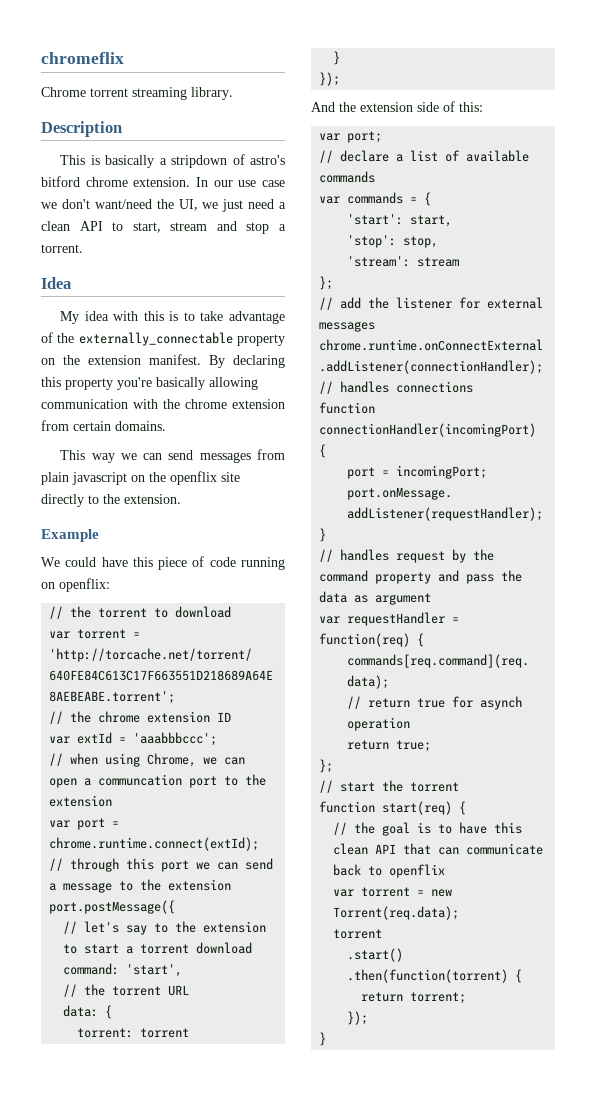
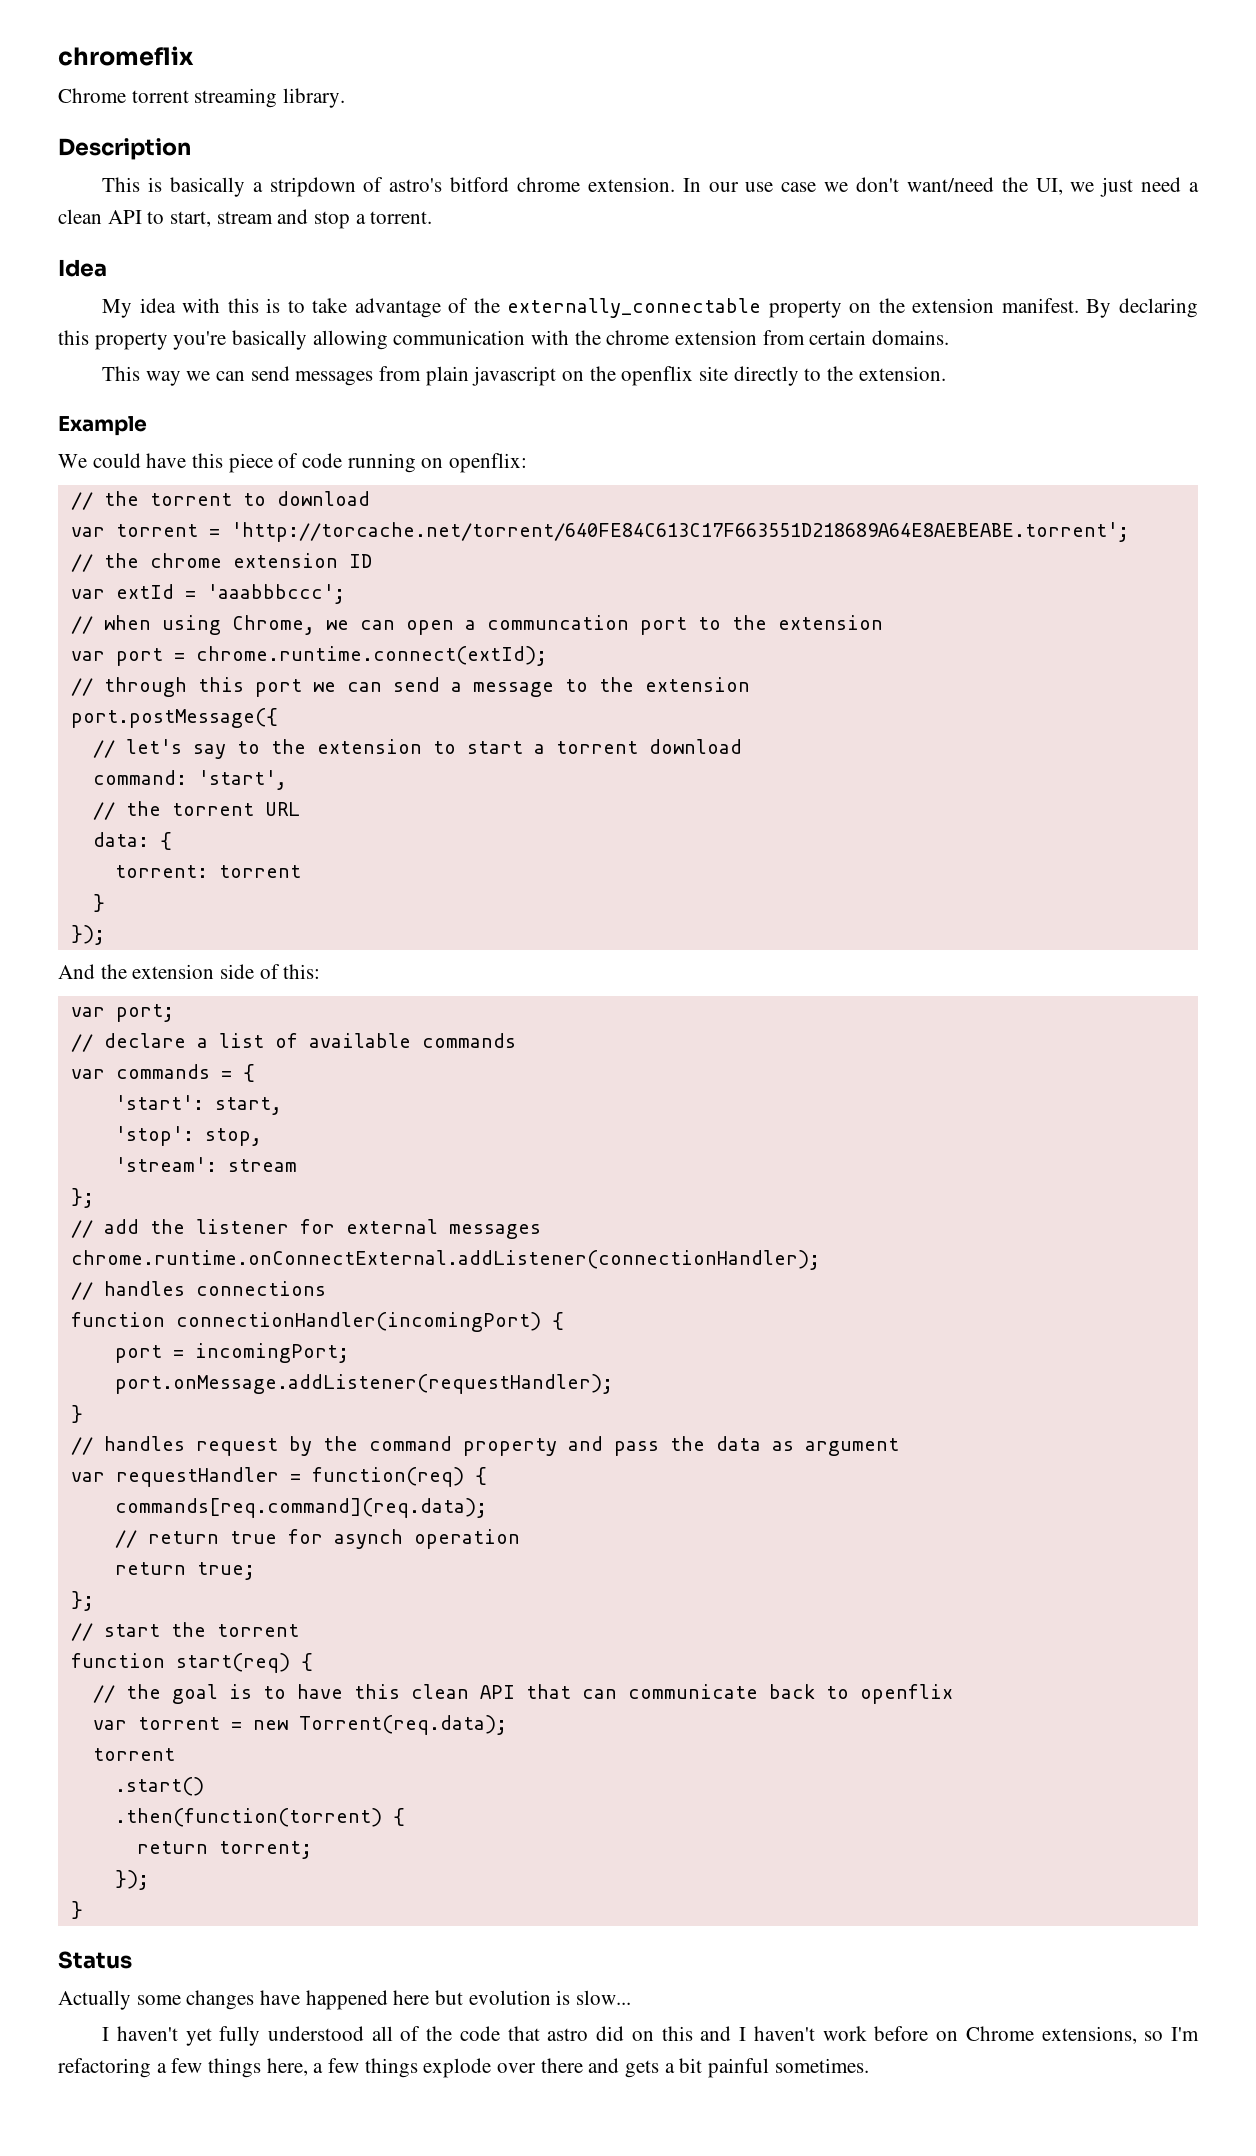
(327, 1039) none -> [58,1951,132,1969] [58,1990,632,2010] [102,2026,1199,2046] [58,2058,869,2078] // Status // Actually some changes have happened here but evolution is slow... // I haven't yet fully understood all of the code that astro did on this and I haven't work before on Chrome extensions, so I'm refactoring a few things here, a few things explode over there and gets a bit painful sometimes.

